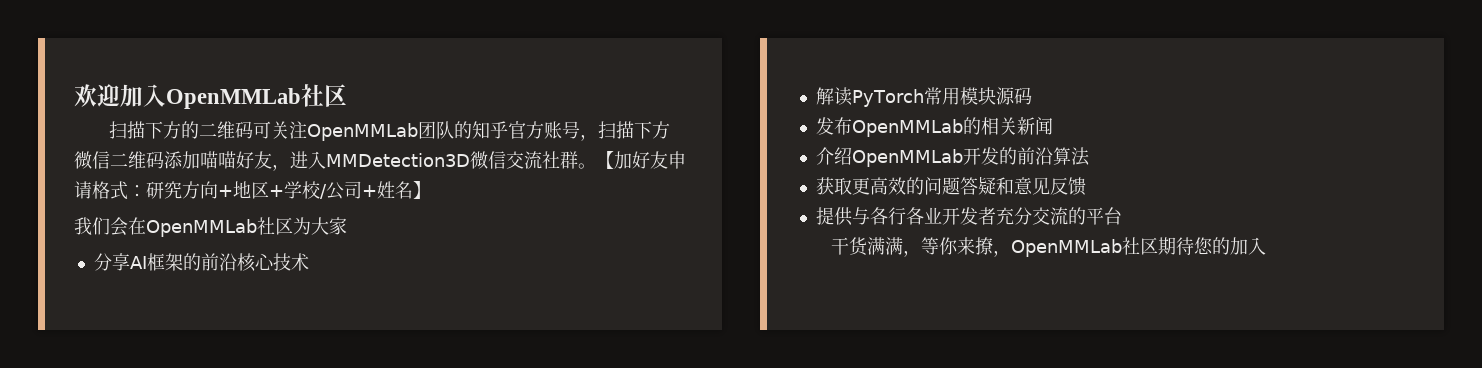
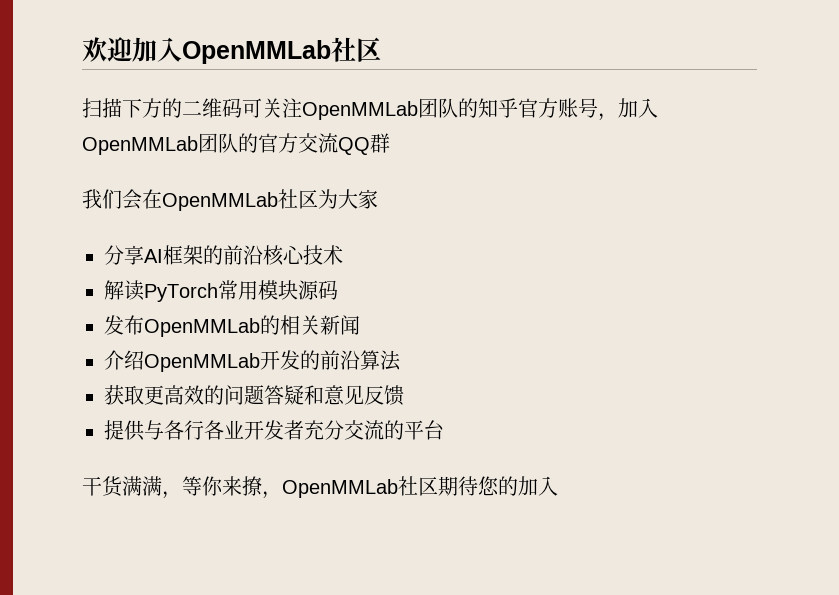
[598,121,671,139] [74,151,686,171] [74,181,431,200] 扫描下方微信二维码添加喵喵好友，进入MMDetection3D微信交流社群。【加好友申请格式：研究方向+地区+学校/公司+姓名】 -> [618,98,658,118] [82,133,390,155] 加入OpenMMLab团队的官方交流QQ群

